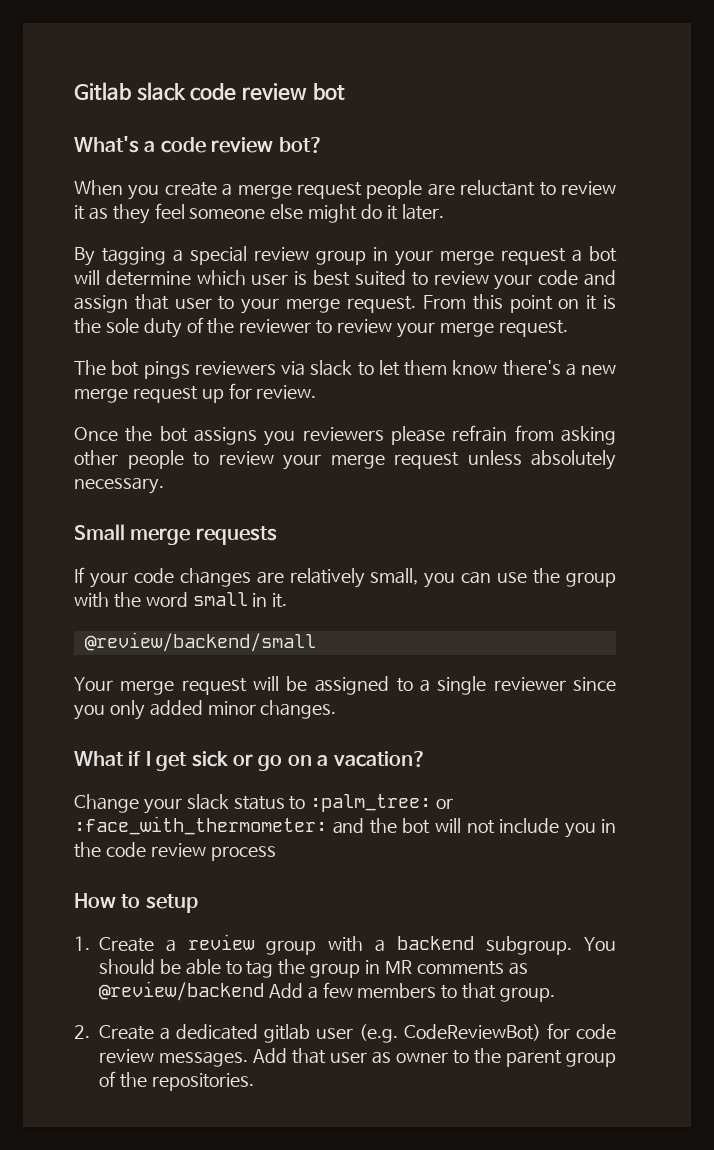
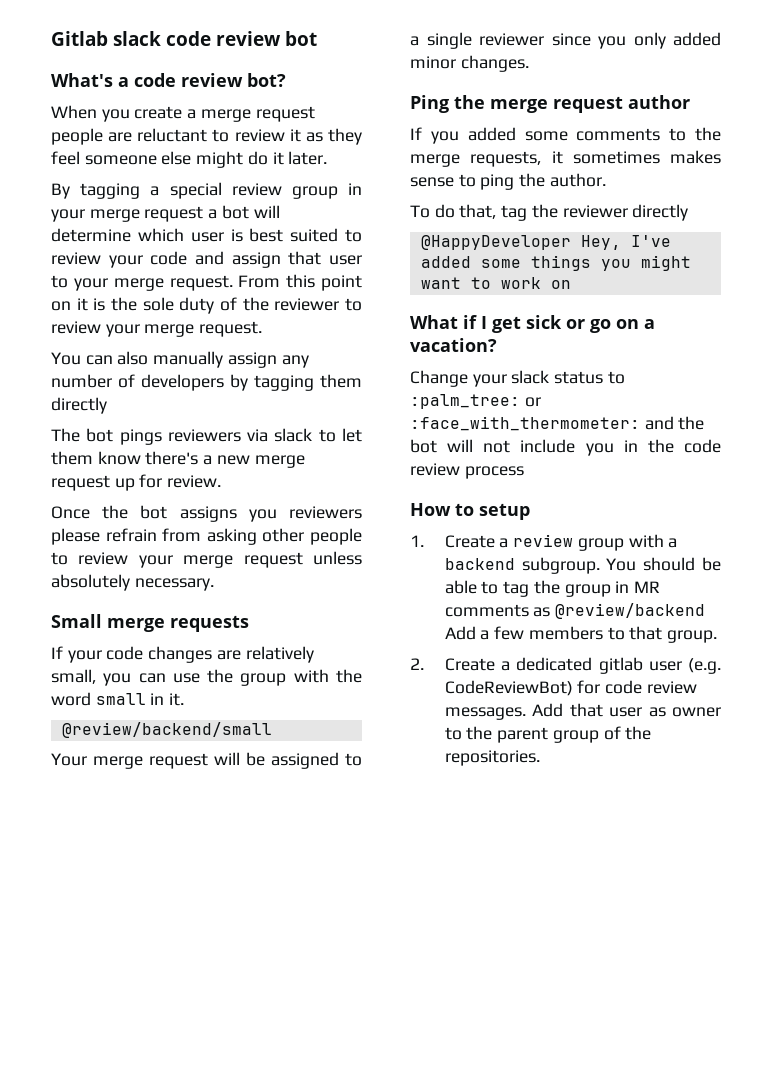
(568, 328) none -> [51,351,309,368] [51,374,362,391] [51,397,107,414] // You can also manually assign any number of developers by tagging them directly
(337, 709) none -> [410,95,690,113] [410,127,721,144] [410,150,721,167] [410,173,606,190] [410,204,689,221] [420,235,671,250] [420,255,691,271] [420,277,571,289] // Ping the merge request author // If you added some comments to the merge requests, it sometimes makes sense to ping the author. // To do that, tag the reviewer directly // @HappyDeveloper Hey, I've added some things you might want to work on

